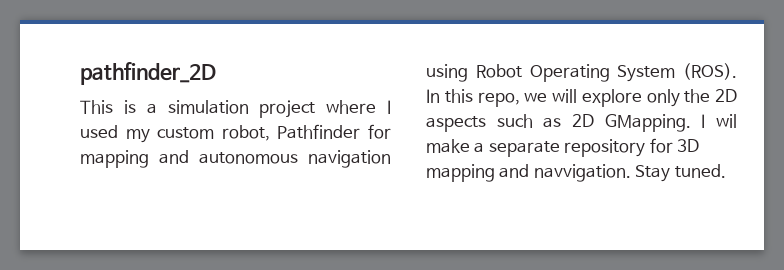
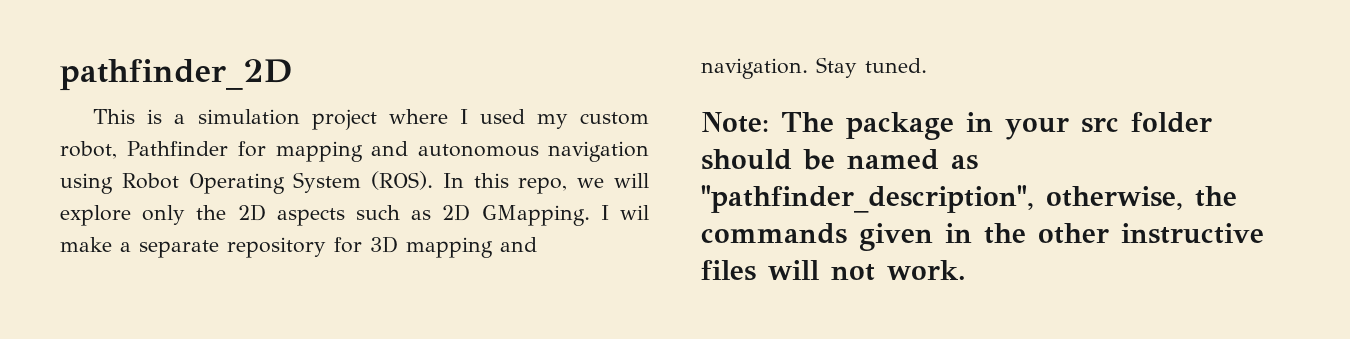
[533,164,631,182] navvigation. -> [701,58,808,79] navigation.
(726, 171) none -> [701,112,1212,140] [701,149,978,170] [701,185,1237,213] [701,223,1264,251] [701,260,966,281] // Note: The package in your src folder should be named as "pathfinder_description", otherwise, the commands given in the other instructive files will not work.

